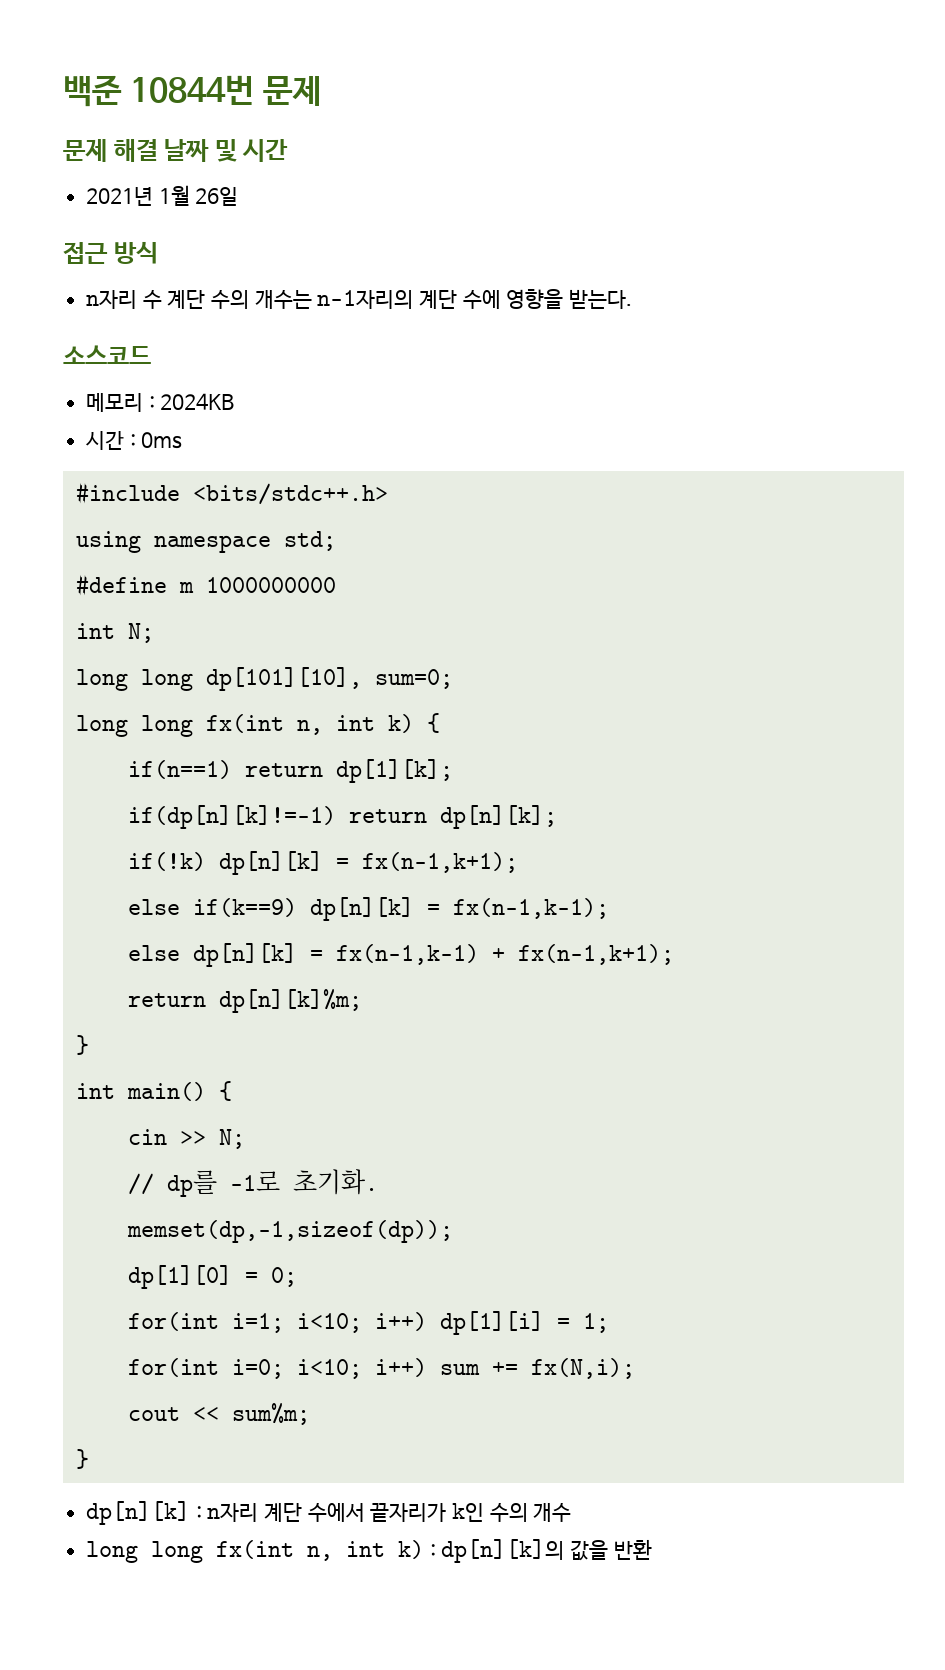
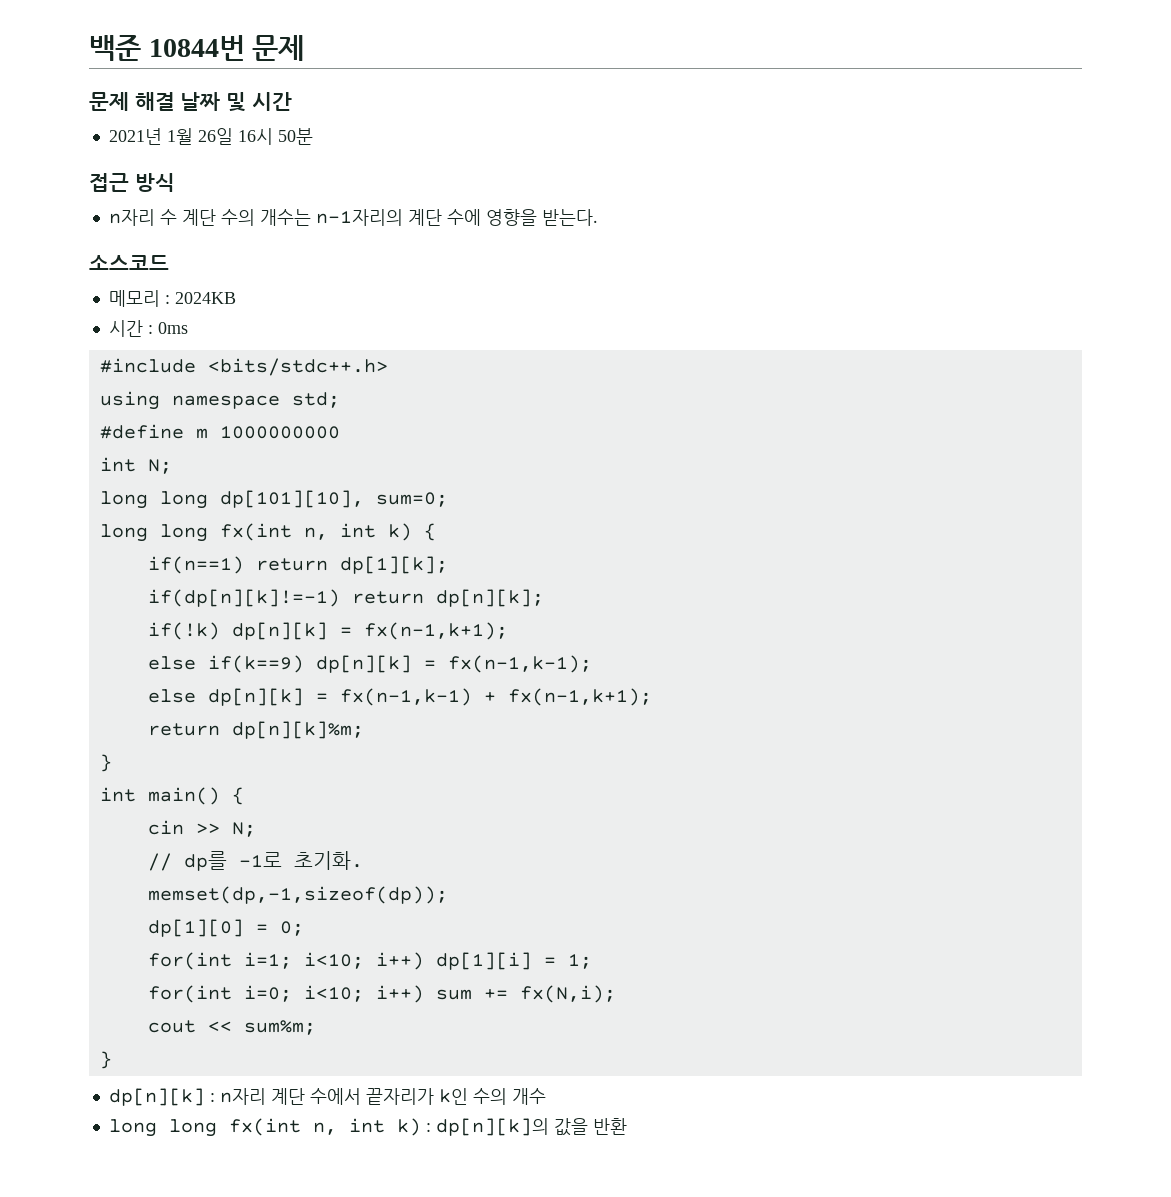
(239, 196) none -> [237,128,313,145] 16시 50분

